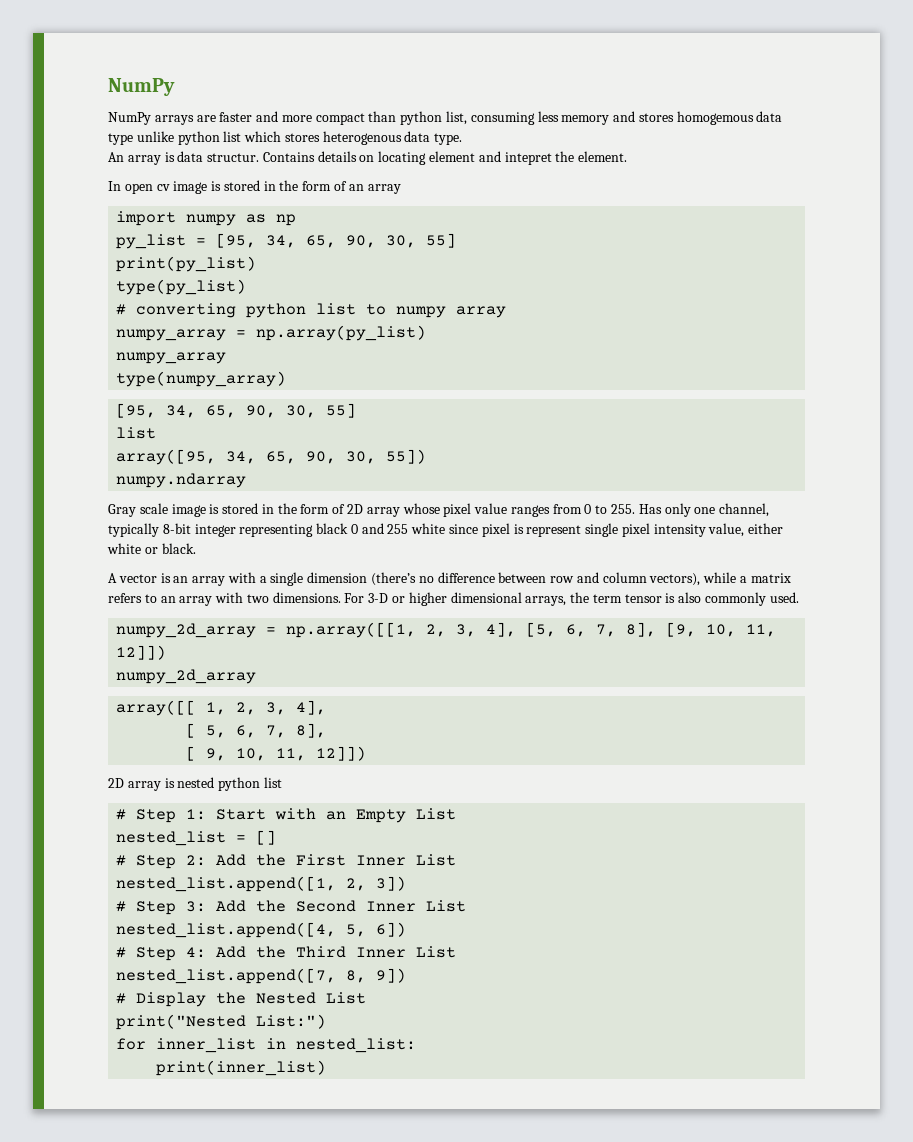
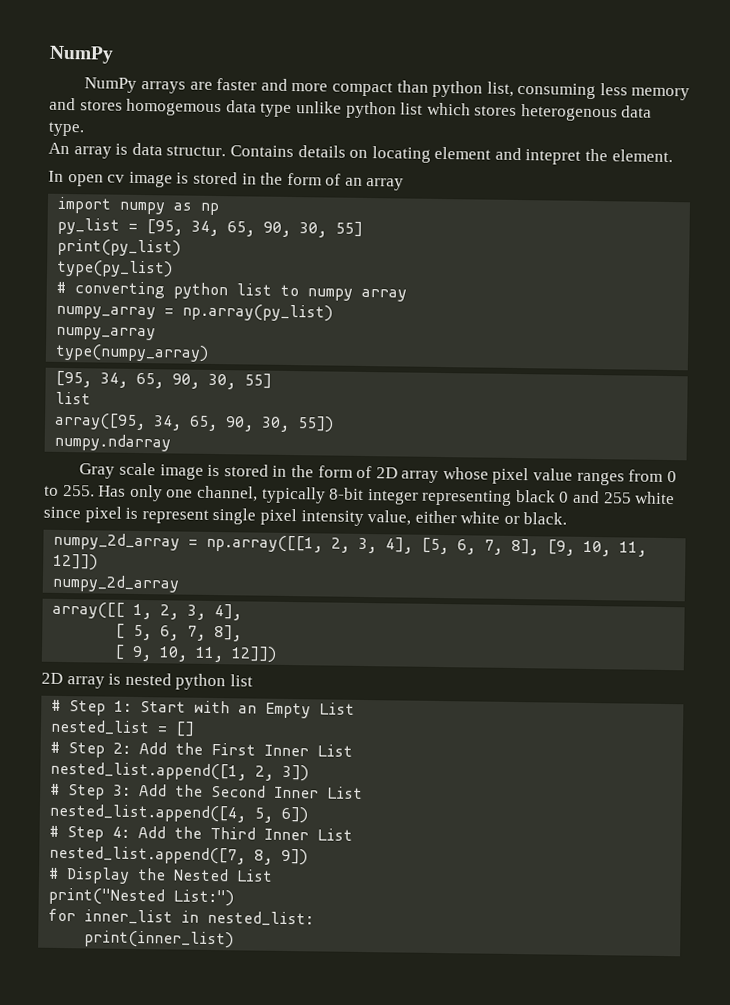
[108,572,791,586] [108,592,799,606] // A vector is an array with a single dimension (there’s no difference between row and column vectors), while a matrix refers to an array with two dimensions. For 3-D or higher dimensional arrays, the term tensor is also commonly used. -> (568, 518) none

